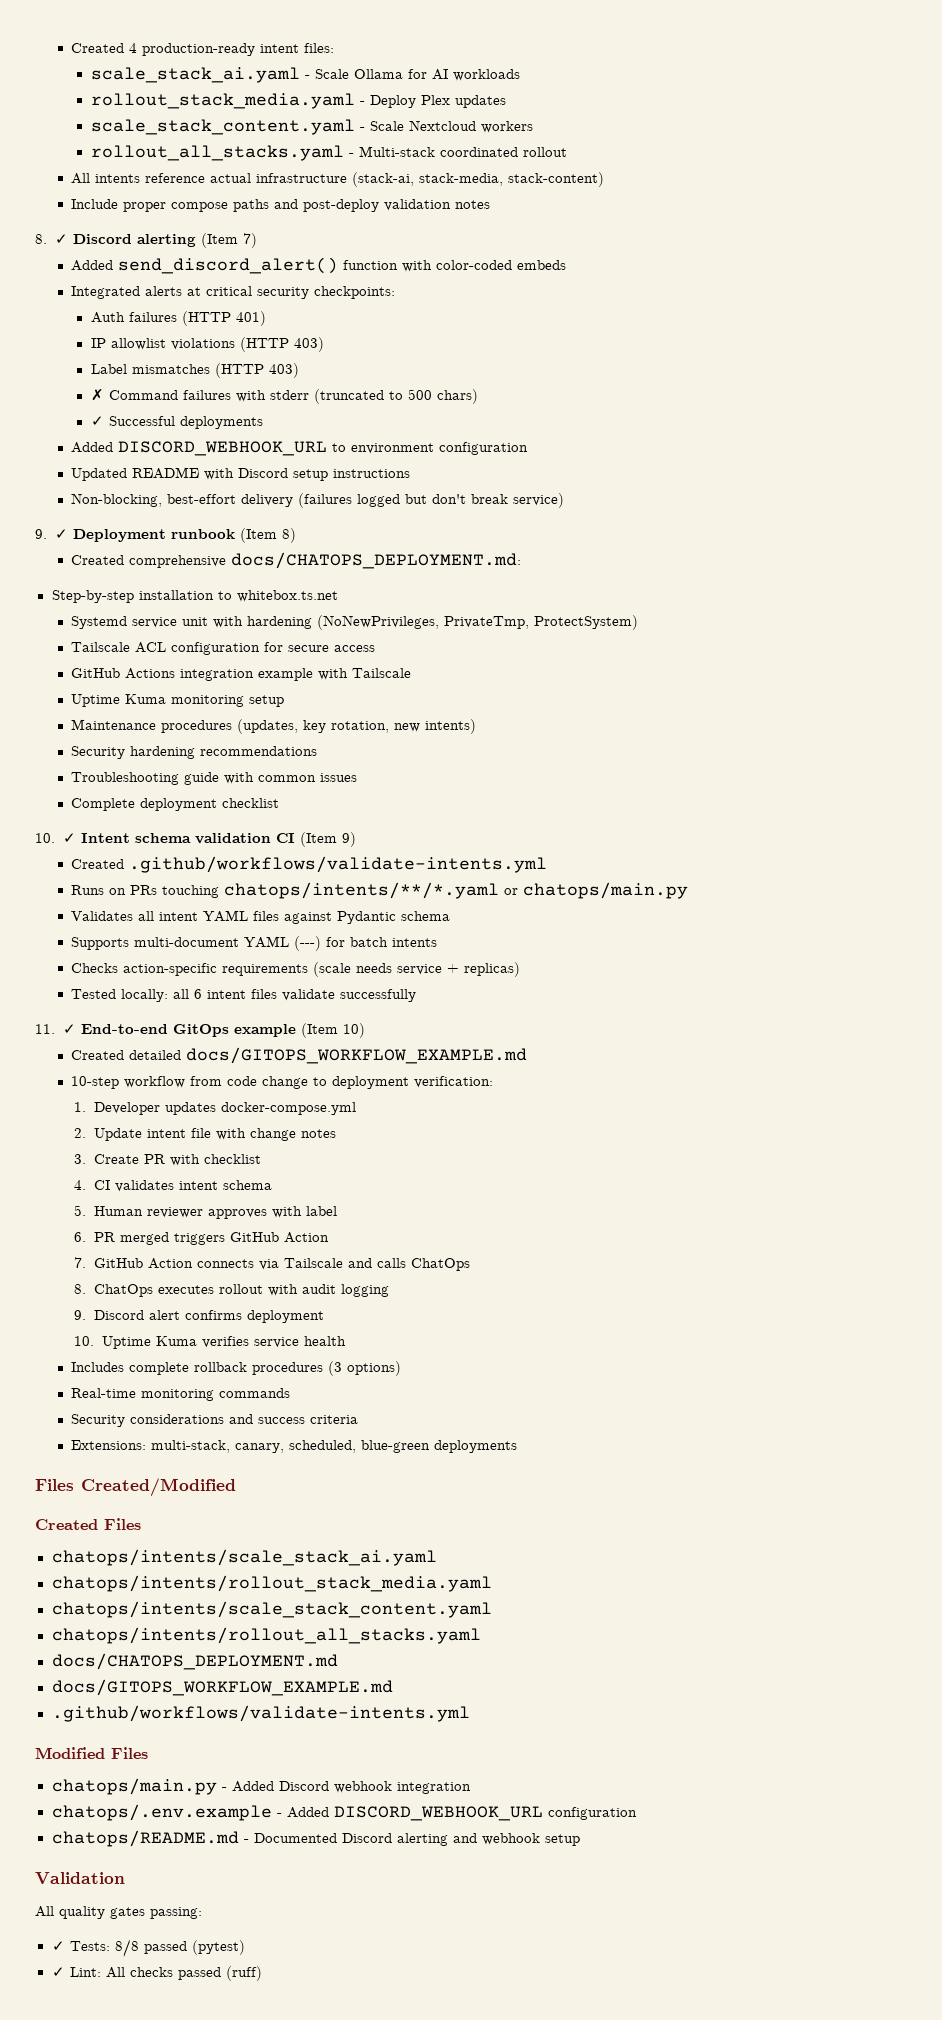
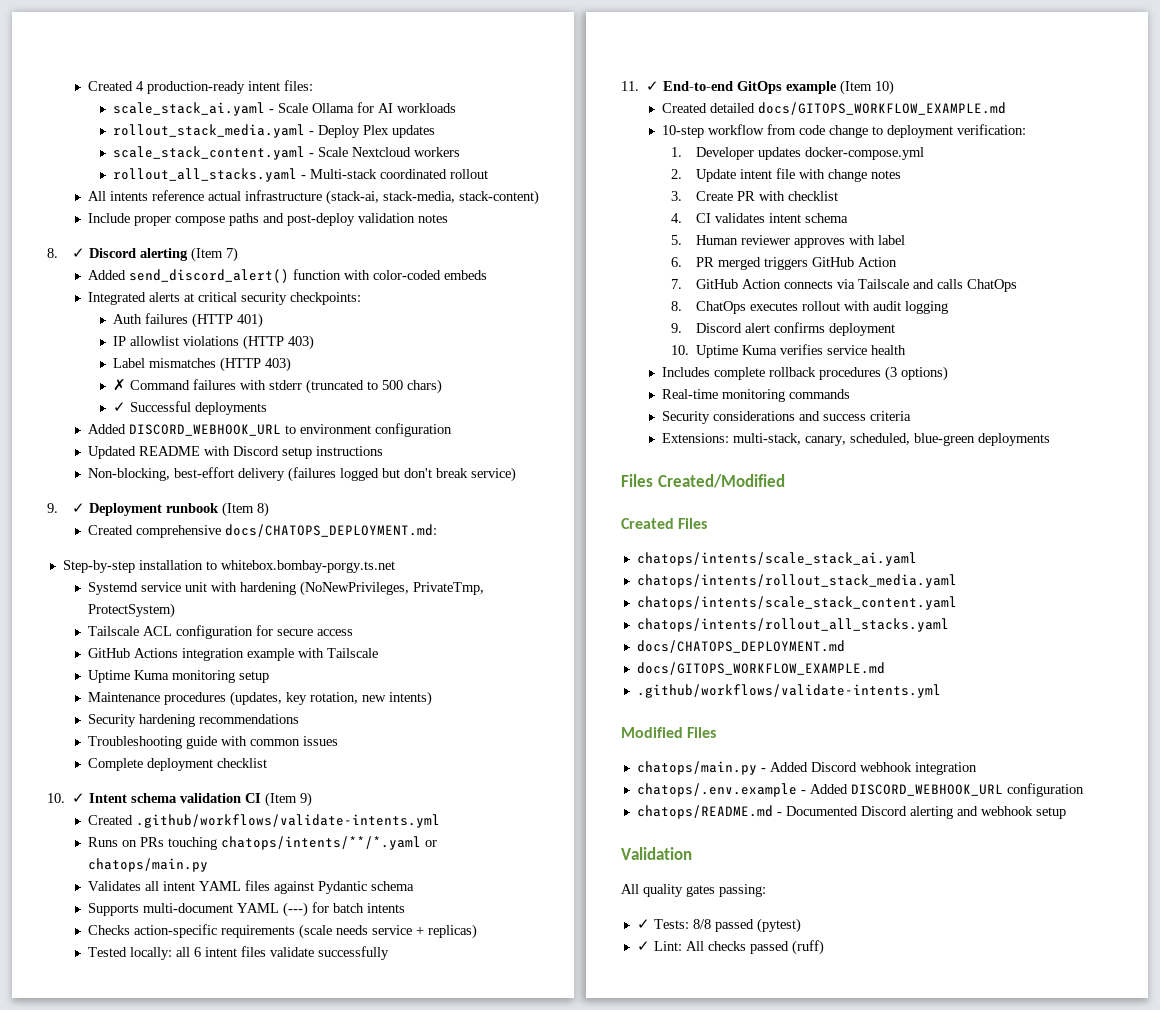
[236,590,338,602] whitebox.ts.net -> [220,560,395,573] whitebox.bombay-porgy.ts.net

